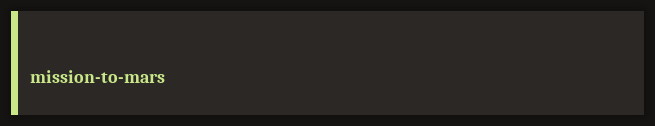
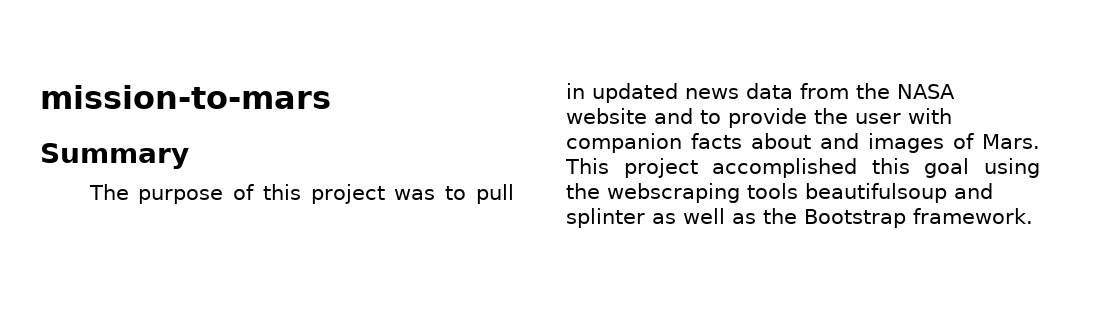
(165, 76) none -> [40,143,189,169] [88,184,514,204] [566,83,955,103] [566,108,952,128] [566,133,1040,153] [565,158,1040,178] [566,183,993,203] [566,208,1033,228] // Summary // The purpose of this project was to pull in updated news data from the NASA website and to provide the user with companion facts about and images of Mars. This project accomplished this goal using the webscraping tools beautifulsoup and splinter as well as the Bootstrap framework.

